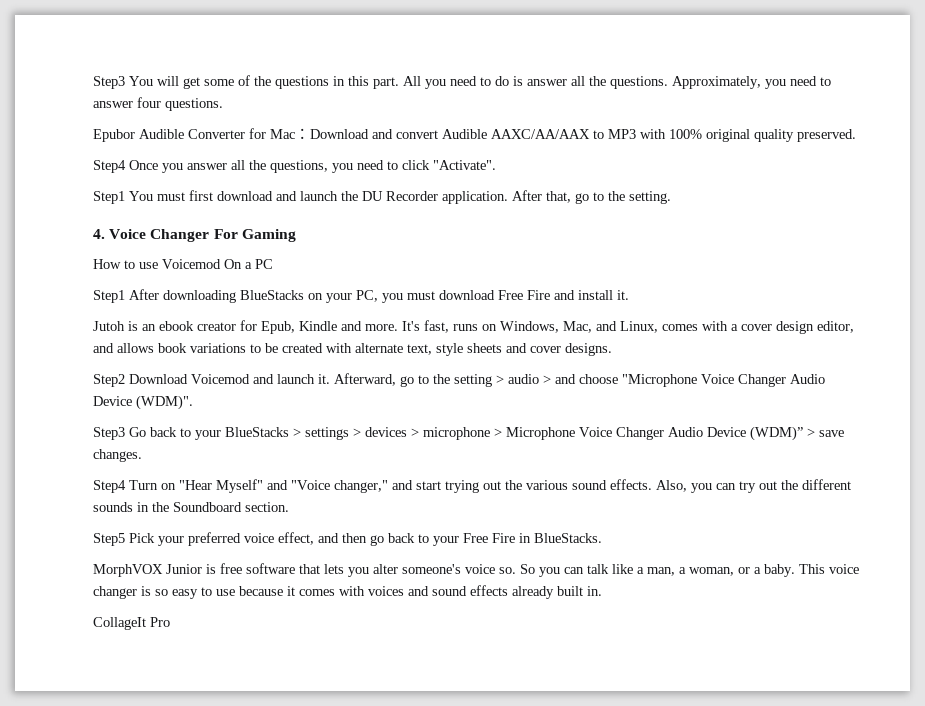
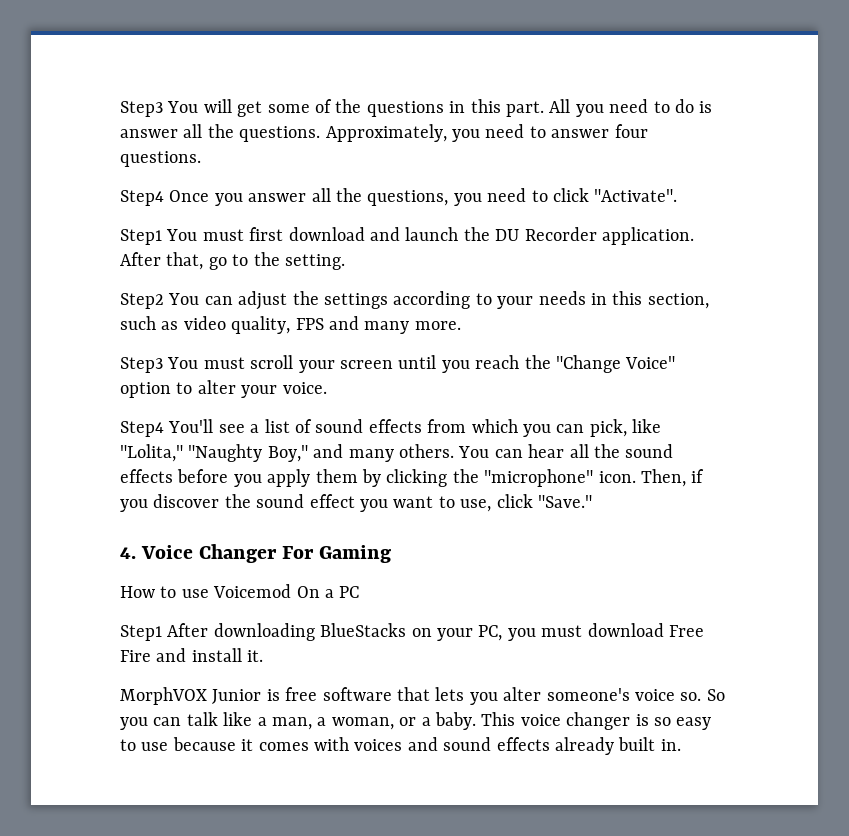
[93,128,856,142] // Epubor Audible Converter for Mac：Download and convert Audible AAXC/AA/AAX to MP3 with 100% original quality preserved. -> (201, 159) none
(671, 197) none -> [120,291,709,310] [120,316,461,334] [120,355,676,373] [120,380,327,398] [120,419,662,437] [120,444,674,462] [120,469,705,487] [120,494,592,512] // Step2 You can adjust the settings according to your needs in this section, such as video quality, FPS and many more. // Step3 You must scroll your screen until you reach the "Change Voice" option to alter your voice. // Step4 You'll see a list of sound effects from which you can pick, like "Lolita," "Naughty Boy," and many others. You can hear all the sound effects before you apply them by clicking the "microphone" icon. Then, if you discover the sound effect you want to use, click "Save."
[93,320,854,334] [93,343,612,356] [93,373,825,387] [93,395,193,410] [93,426,844,441] [93,449,142,462] [93,479,851,493] [93,502,289,512] [93,532,602,546] // Jutoh is an ebook creator for Epub, Kindle and more. It's fast, runs on Windows, Mac, and Linux, comes with a cover design editor, and allows book variations to be created with alternate text, style sheets and cover designs. // Step2 Download Voicemod and launch it. Afterward, go to the setting > audio > and choose "Microphone Voice Changer Audio Device (WDM)". // Step3 Go back to your BlueStacks > settings > devices > microphone > Microphone Voice Changer Audio Device (WDM)” > save changes. // Step4 Turn on "Hear Myself" and "Voice changer," and start trying out the various sound effects. Also, you can try out the different sounds in the Soundboard section. // Step5 Pick your preferred voice effect, and then go back to your Free Fire in BlueStacks. -> (264, 656) none
[93,617,170,630] // CollageIt Pro -> (681, 745) none

